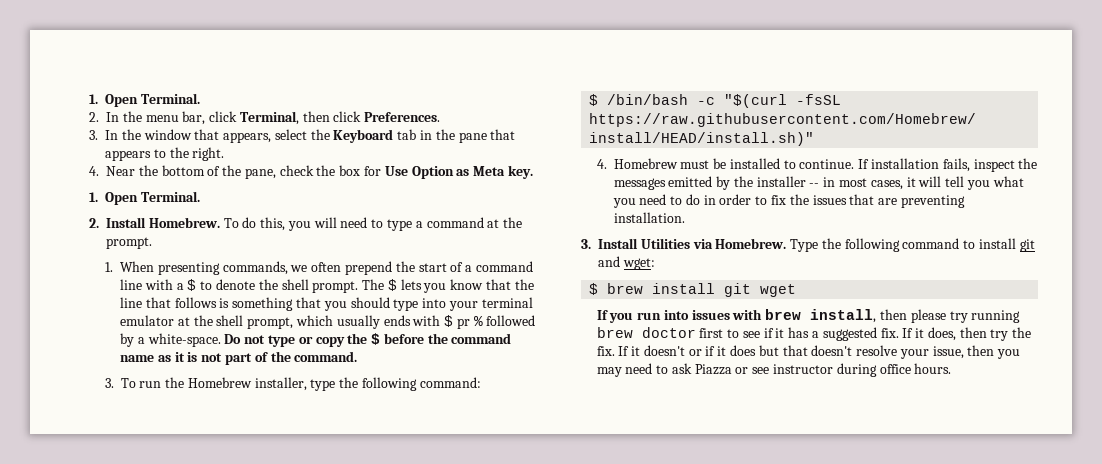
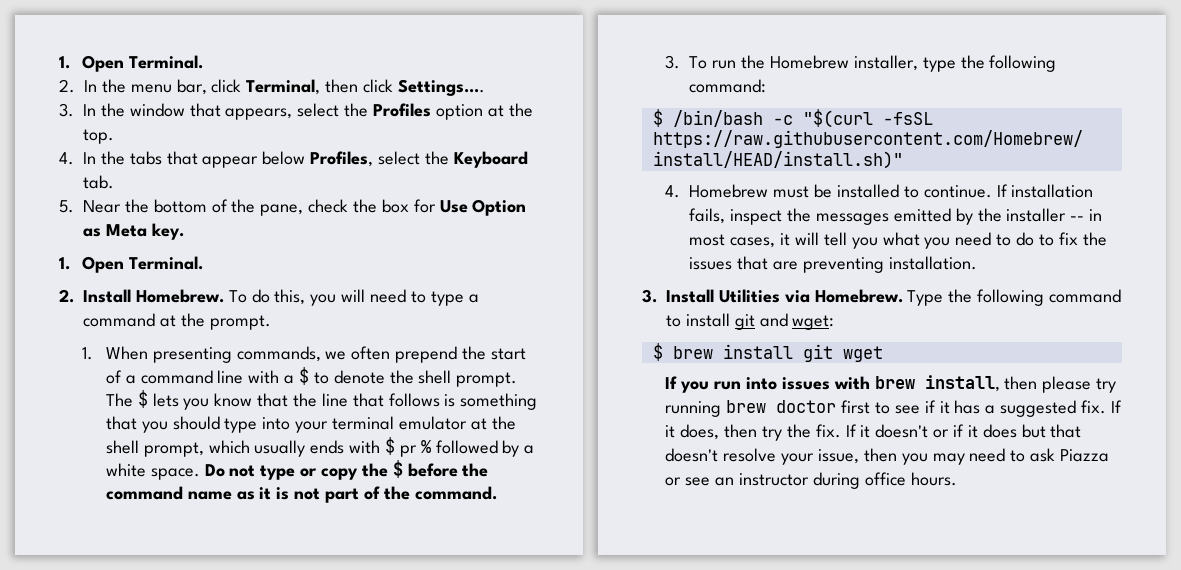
[364,112,441,122] Preferences. -> [397,79,485,96] Settings....
[333,129,516,143] [105,147,225,161] [89,166,99,176] Keyboard tab in the pane that appears to the right. // 4. -> [373,103,533,120] [83,129,114,144] [59,151,528,168] [83,175,114,189] [59,200,74,213] Profiles option at the top. // 4. In the tabs that appear below Profiles, select the Keyboard tab. // 5.
[147,333,221,347] white-space. -> [105,463,200,480] white space.
[703,194,752,205] in order -> (1035, 239) none
(770, 370) none -> [715,477,735,486] an

